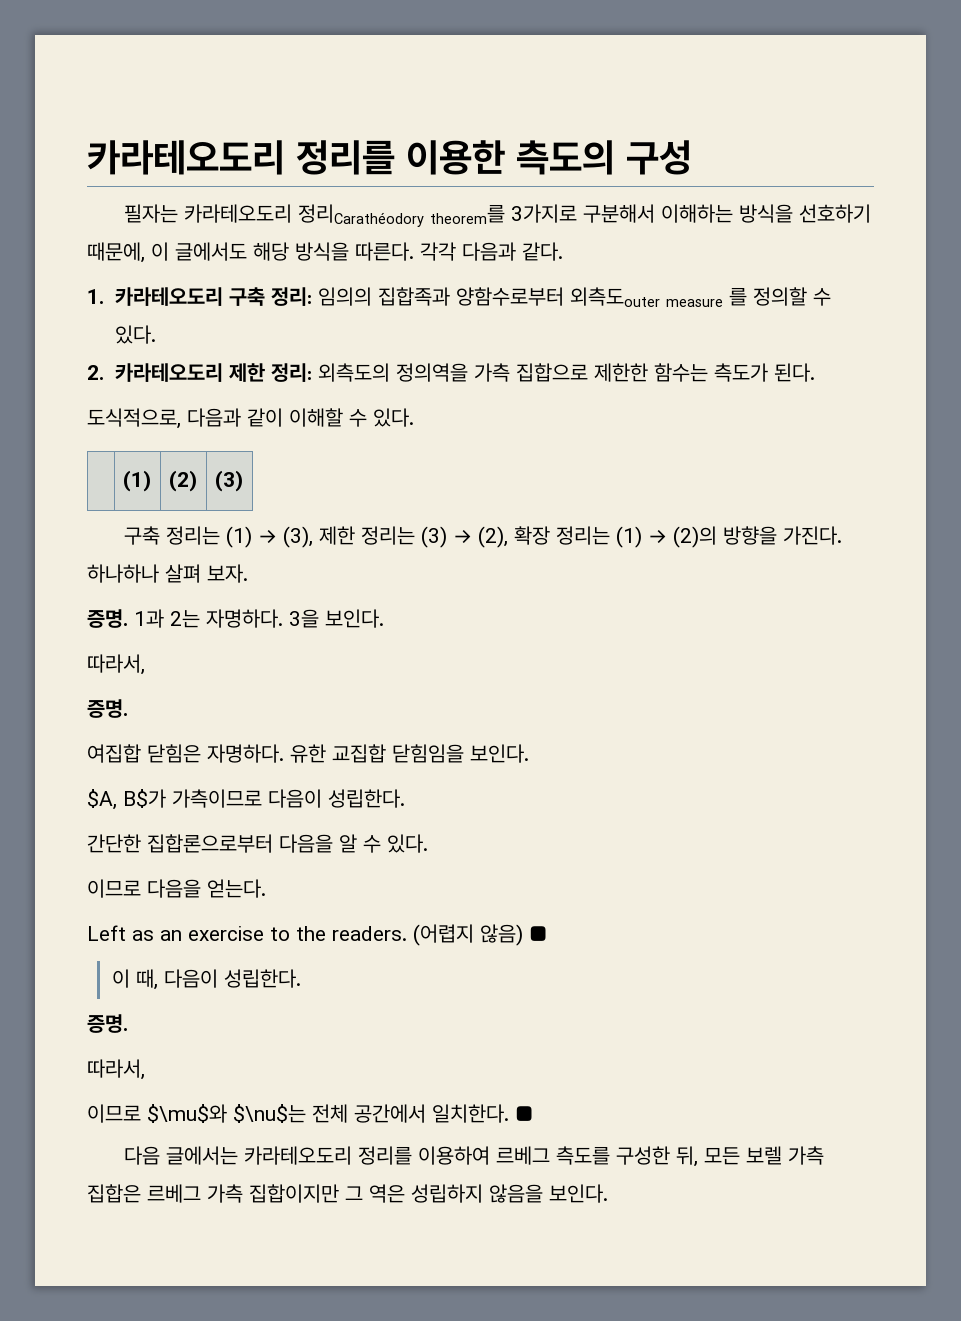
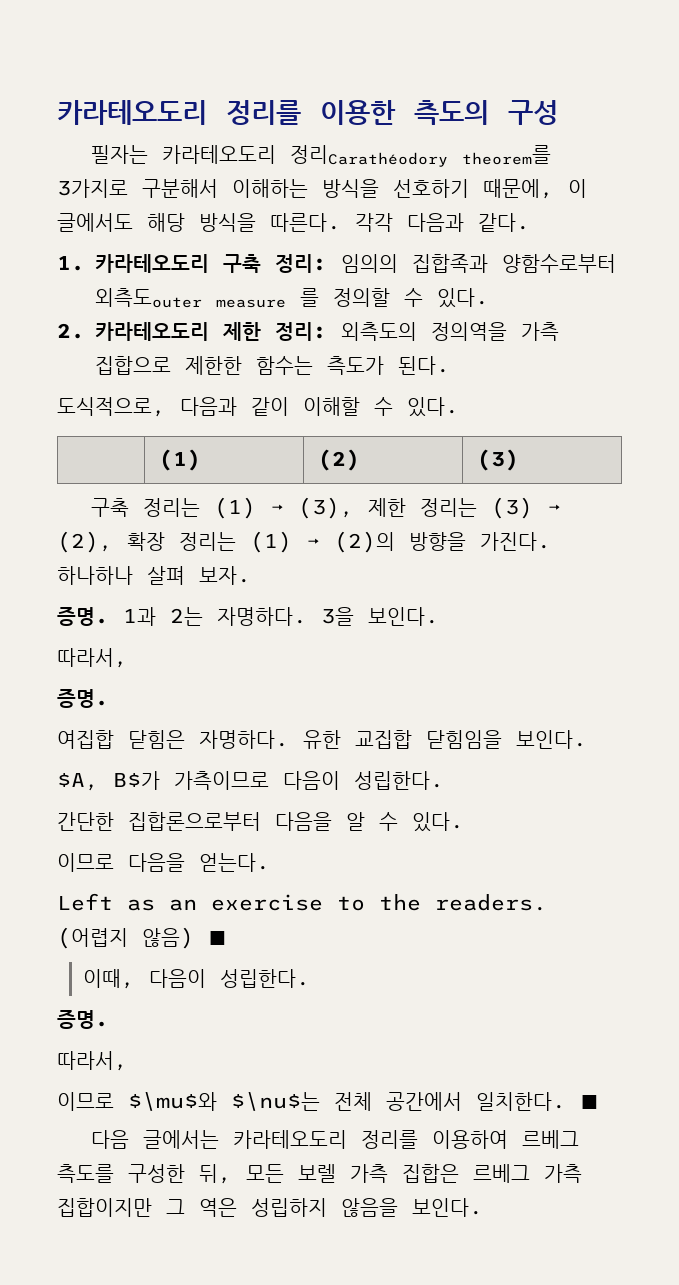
[111,969,158,990] 이 때, -> [83,969,136,989] 이때,

